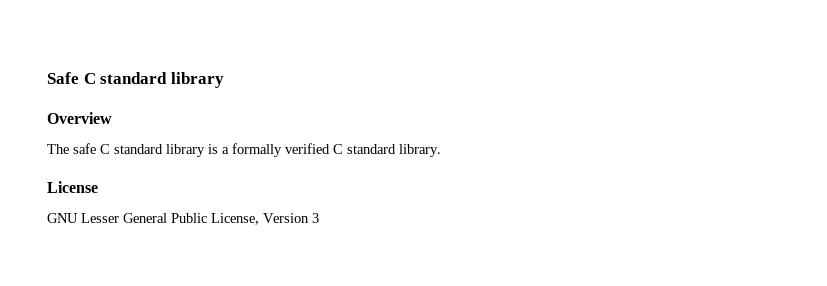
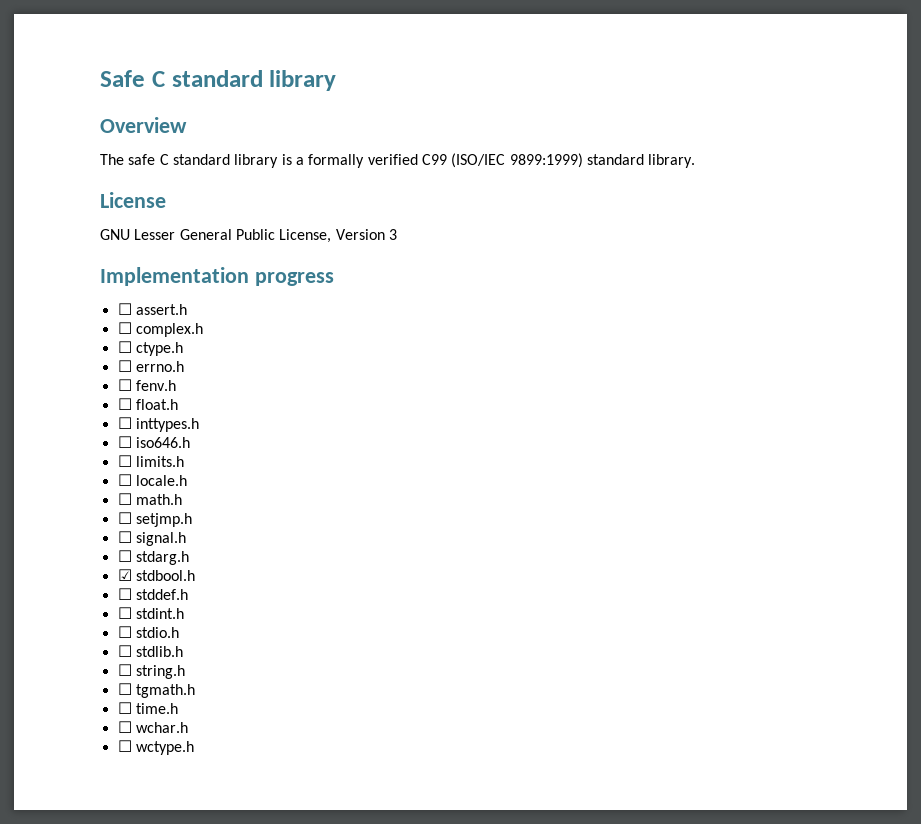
[333,144,343,154] C -> [421,153,583,168] C99 (ISO/IEC 9899:1999)
(319, 218) none -> [100,267,334,286] [117,303,187,315] [117,322,203,337] [117,341,183,356] [117,360,184,372] [117,379,176,391] [117,398,178,410] [117,417,199,432] [117,436,190,448] [117,455,184,467] [117,474,187,486] [117,493,182,505] [117,512,192,527] [117,531,186,546] [117,550,189,565] [117,569,195,581] [117,588,188,600] [117,607,184,619] [117,626,179,638] [117,645,183,657] [117,664,185,679] [117,683,195,698] [117,702,178,714] [117,721,188,733] [117,740,194,755] // Implementation progress // ☐ assert.h // ☐ complex.h // ☐ ctype.h // ☐ errno.h // ☐ fenv.h // ☐ float.h // ☐ inttypes.h // ☐ iso646.h // ☐ limits.h // ☐ locale.h // ☐ math.h // ☐ setjmp.h // ☐ signal.h // ☐ stdarg.h // ☑ stdbool.h // ☐ stddef.h // ☐ stdint.h // ☐ stdio.h // ☐ stdlib.h // ☐ string.h // ☐ tgmath.h // ☐ time.h // ☐ wchar.h // ☐ wctype.h

